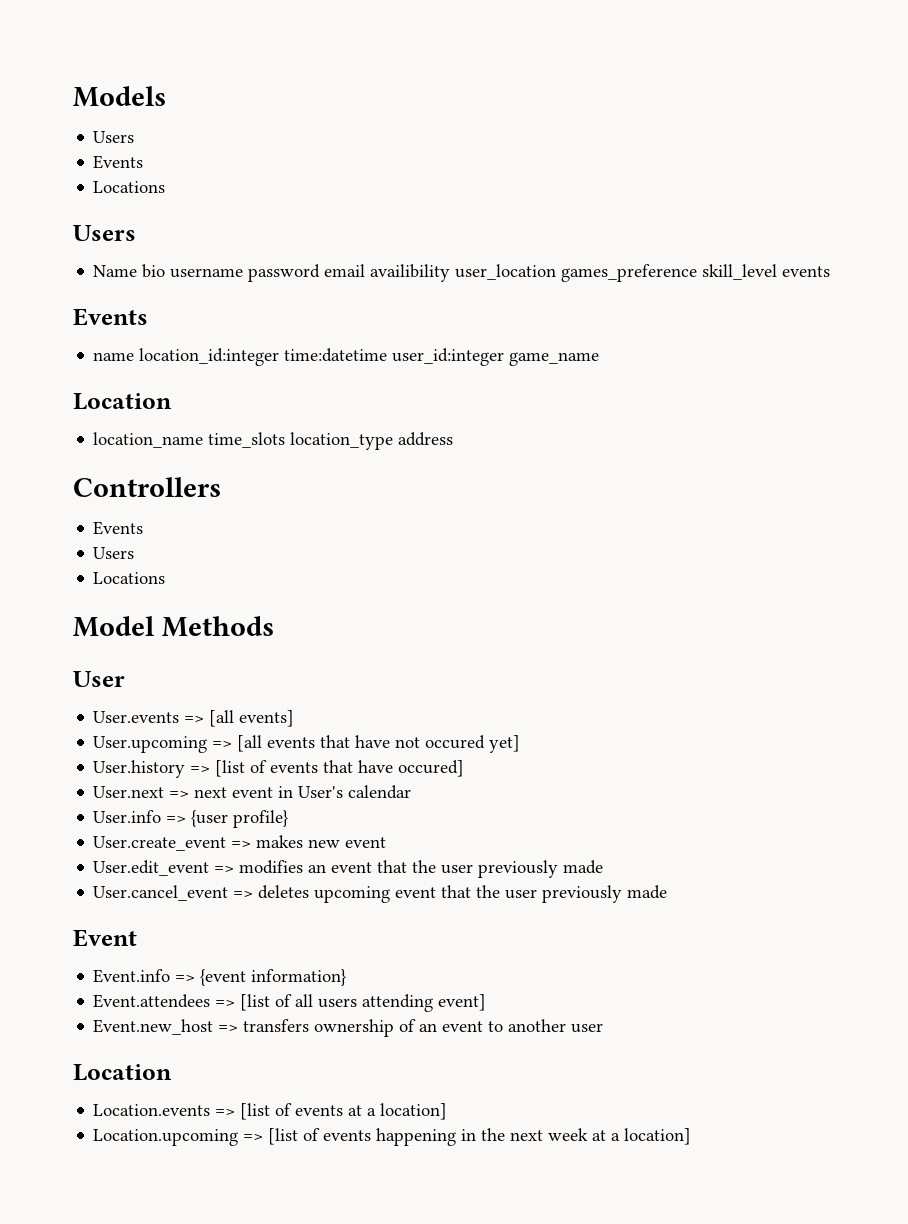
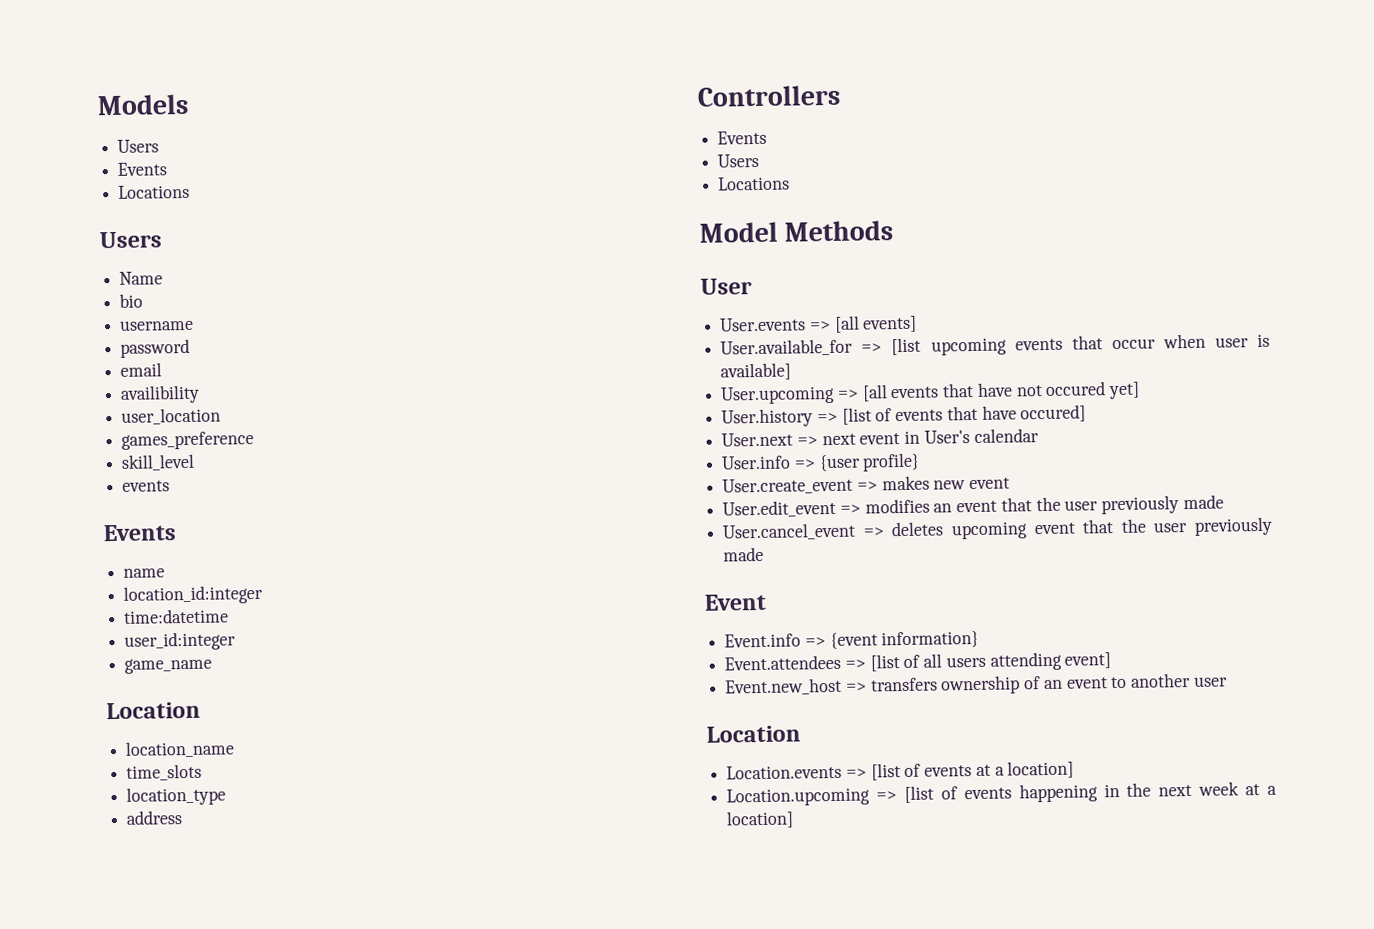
(138, 271) none -> (164, 278) //
(166, 271) none -> (144, 300) //
(244, 273) none -> (195, 325) //
(321, 273) none -> (191, 348) //
(366, 270) none -> (163, 369) //
(451, 273) none -> (201, 394) //
(557, 272) none -> (222, 416) //
(698, 273) none -> (255, 440) //
(778, 272) none -> (196, 462) //
(135, 356) none -> (166, 573) //
(280, 357) none -> (264, 594) //
(388, 355) none -> (230, 616) //
(505, 357) none -> (237, 641) //
(204, 440) none -> (236, 749) //
(286, 440) none -> (203, 772) //
(394, 441) none -> (227, 796) //
(295, 718) none -> [720,333,1270,357] [720,362,792,381] // User.available_for => [list upcoming events that occur when user is available]

